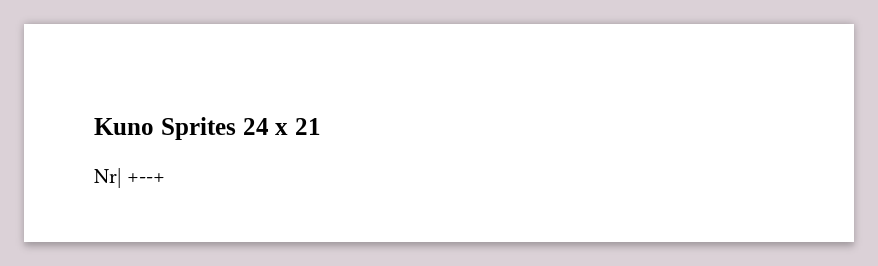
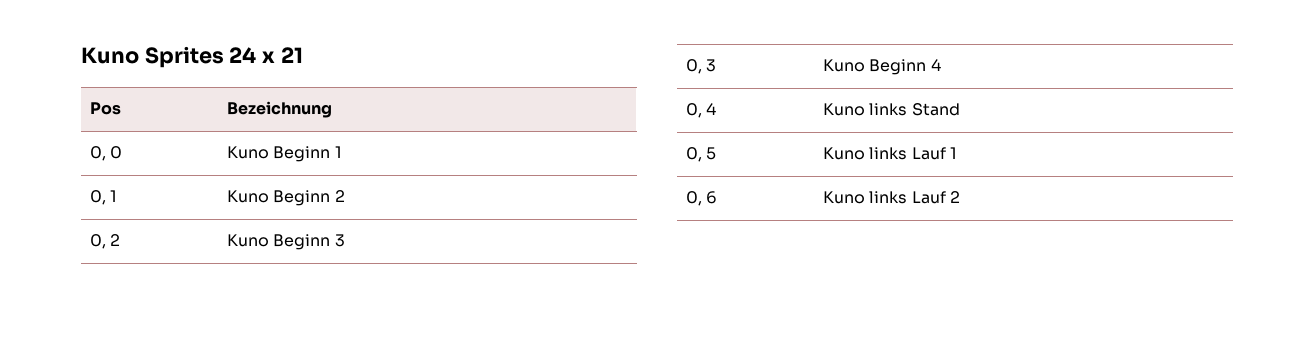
[94,168,165,188] // Nr| +--+ -> [90,102,122,115] [227,101,333,118] [90,146,123,161] [227,146,342,162] [90,190,118,205] [227,190,345,206] [90,234,121,249] [227,234,345,250] [686,59,717,74] [823,59,941,75] [686,103,717,118] [823,103,960,116] [686,147,717,162] [823,147,958,160] [686,191,718,206] [823,191,961,204] // Pos | Bezeichnung // 0, 0 | Kuno Beginn 1 // 0, 1 | Kuno Beginn 2 // 0, 2 | Kuno Beginn 3 // 0, 3 | Kuno Beginn 4 // 0, 4 | Kuno links Stand // 0, 5 | Kuno links Lauf 1 // 0, 6 | Kuno links Lauf 2

